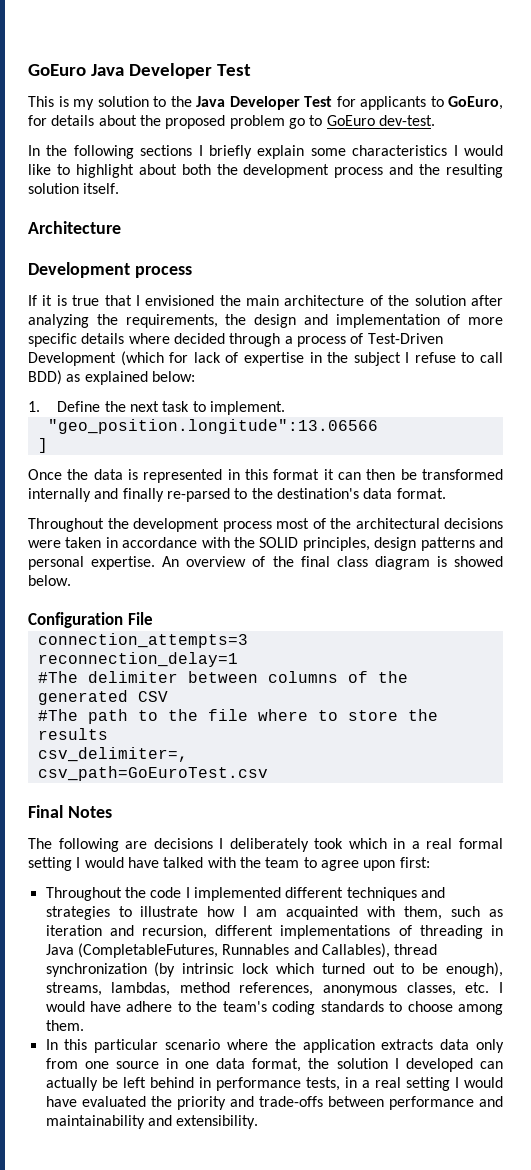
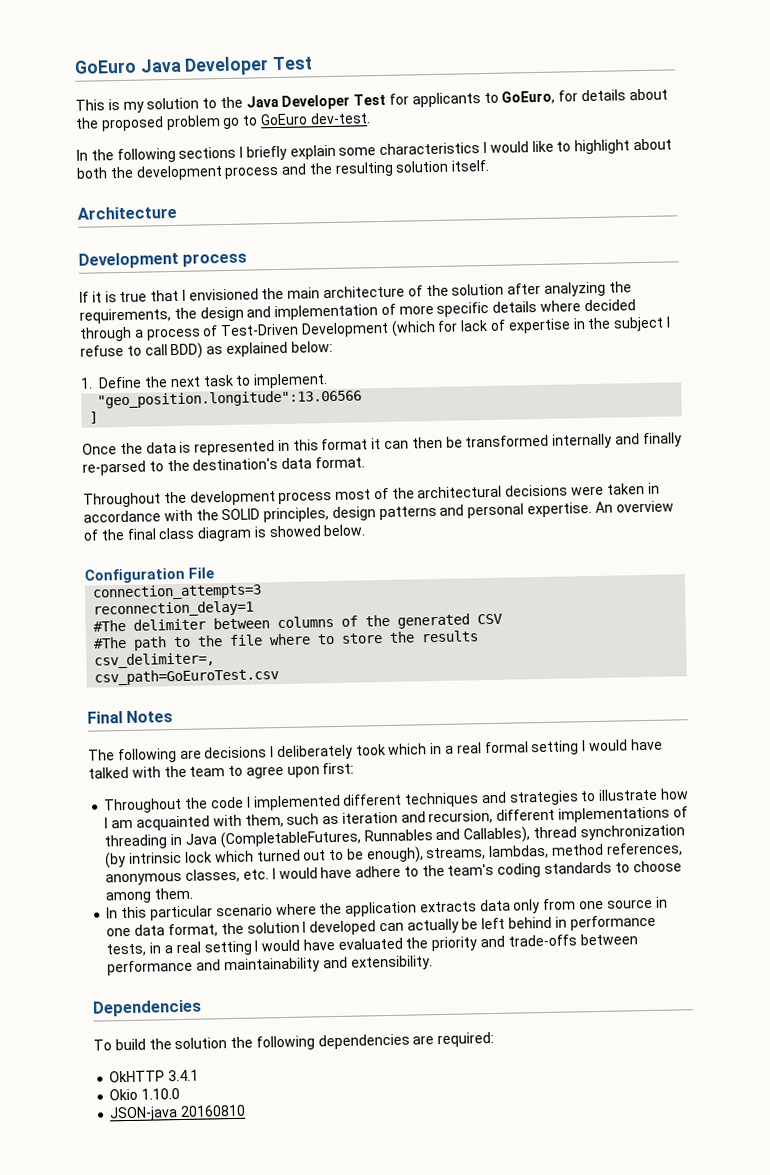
(259, 1122) none -> [92,999,202,1017] [93,1031,495,1051] [109,1069,200,1083] [109,1088,181,1101] [109,1104,247,1122] // Dependencies // To build the solution the following dependencies are required: // OkHTTP 3.4.1 // Okio 1.10.0 // JSON-java 20160810

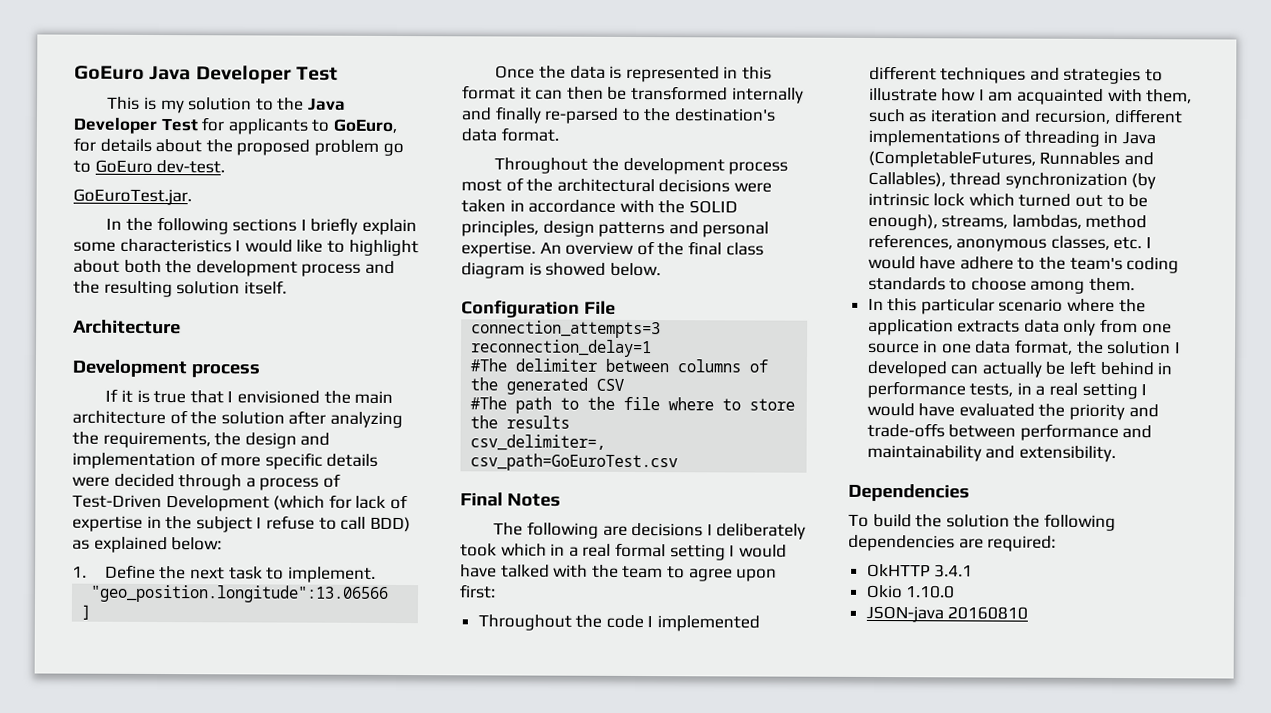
(371, 118) none -> [73,188,192,206] // GoEuroTest.jar.
[540,300,582,312] where -> [72,476,110,487] were

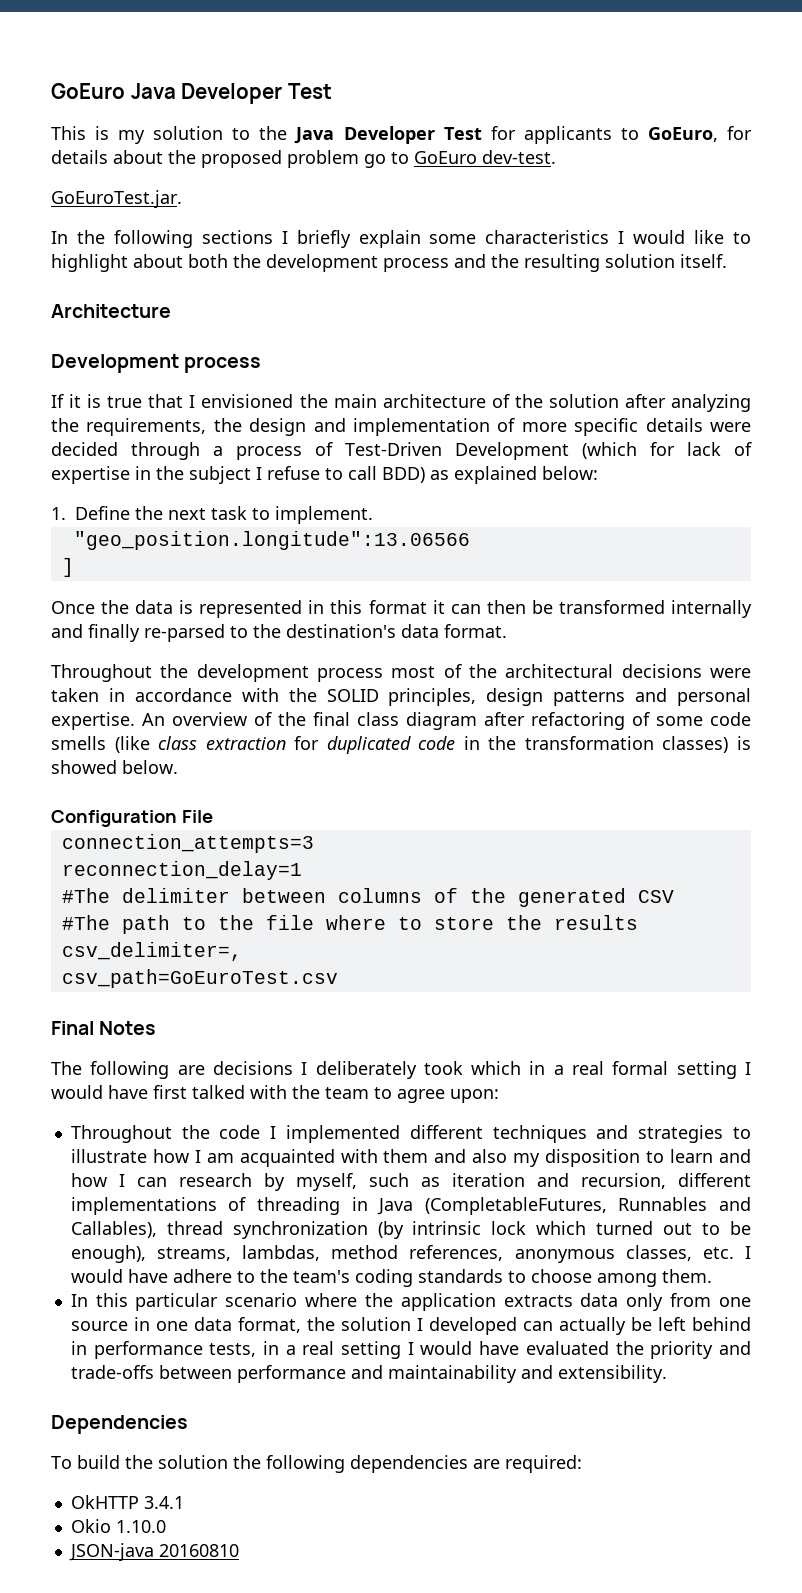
(525, 270) none -> [484,712,751,730] [51,736,729,754] after refactoring of some code smells (like class extraction for duplicated code in the transformation classes)
(497, 571) none -> [153,1085,187,1099] first
[736,568,778,582] [459,584,496,599] upon first: -> [450,1089,499,1103] upon:
[1146,89,1193,104] them, -> [383,1149,751,1167] [70,1173,357,1191] them and also my disposition to learn and how I can research by myself,

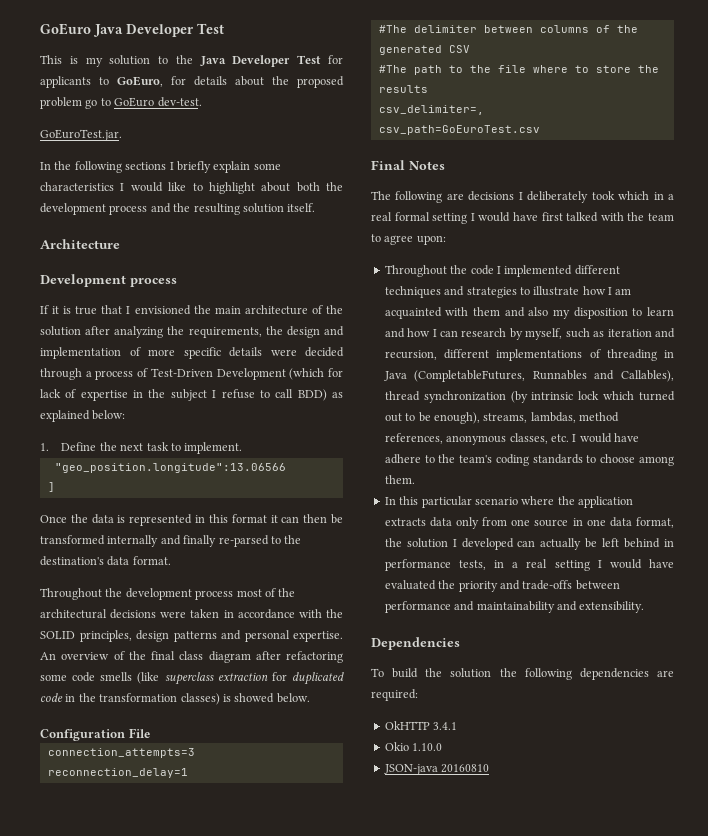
[632,712,650,726] of -> (343, 657) none
[158,736,198,750] class -> [164,672,214,685] superclass

